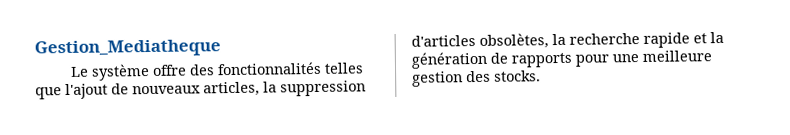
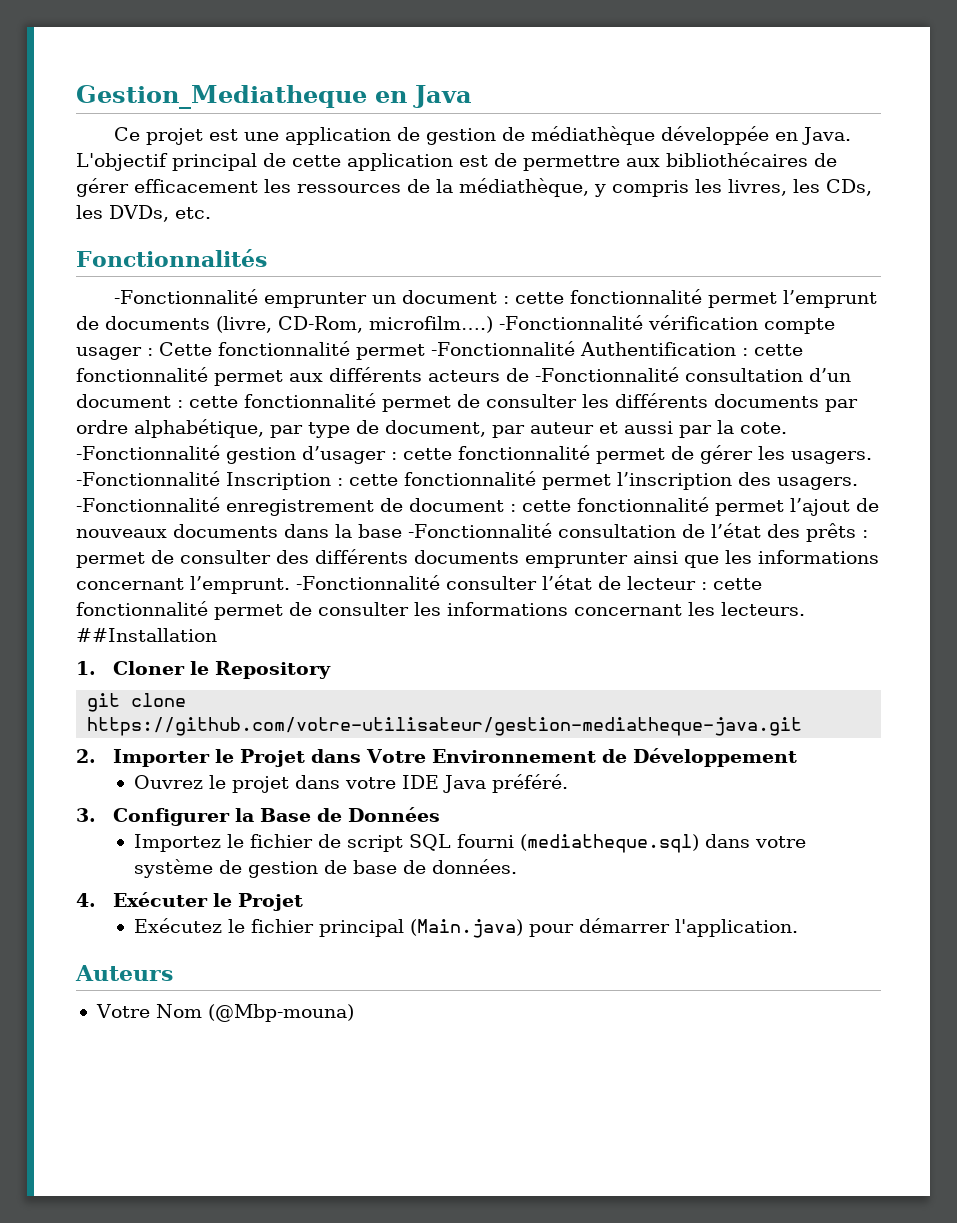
[69,61,364,81] [35,80,366,100] [411,31,724,49] [411,50,712,69] [412,70,541,87] // Le système offre des fonctionnalités telles que l'ajout de nouveaux articles, la suppression d'articles obsolètes, la recherche rapide et la génération de rapports pour une meilleure gestion des stocks. -> [375,85,472,108] [113,126,851,145] [76,152,837,171] [76,178,872,197] [76,205,211,222] [76,249,267,267] [113,289,877,308] [76,315,835,334] [76,341,803,360] [76,367,851,386] [76,393,858,412] [76,419,787,438] [76,445,872,464] [76,471,858,490] [76,497,879,516] [76,523,868,542] [76,549,879,568] [76,575,762,594] [76,601,805,620] [76,628,217,642] [76,661,332,679] [87,693,187,712] [87,717,803,736] [76,748,798,767] [134,774,569,793] [76,807,441,826] [134,834,807,853] [134,859,518,878] [76,892,304,911] [134,918,799,938] [75,965,173,981] [95,1004,354,1022] en Java // Ce projet est une application de gestion de médiathèque développée en Java. L'objectif principal de cette application est de permettre aux bibliothécaires de gérer efficacement les ressources de la médiathèque, y compris les livres, les CDs, les DVDs, etc. // Fonctionnalités // -Fonctionnalité emprunter un document : cette fonctionnalité permet l’emprunt de documents (livre, CD-Rom, microfilm….) -Fonctionnalité vérification compte usager : Cette fonctionnalité permet -Fonctionnalité Authentification : cette fonctionnalité permet aux différents acteurs de -Fonctionnalité consultation d’un document : cette fonctionnalité permet de consulter les différents documents par ordre alphabétique, par type de document, par auteur et aussi par la cote. -Fonctionnalité gestion d’usager : cette fonctionnalité permet de gérer les usagers. -Fonctionnalité Inscription : cette fonctionnalité permet l’inscription des usagers. -Fonctionnalité enregistrement de document : cette fonctionnalité permet l’ajout de nouveaux documents dans la base -Fonctionnalité consultation de l’état des prêts : permet de consulter des différents documents emprunter ainsi que les informations concernant l’emprunt. -Fonctionnalité consulter l’état de lecteur : cette fonctionnalité permet de consulter les informations concernant les lecteurs. ##Installation // 1. Cloner le Repository // git clone https://github.com/votre-utilisateur/gestion-mediatheque-java.git // 2. Importer le Projet dans Votre Environnement de Développement // Ouvrez le projet dans votre IDE Java préféré. // 3. Configurer la Base de Données // Importez le fichier de script SQL fourni (mediatheque.sql) dans votre système de gestion de base de données. // 4. Exécuter le Projet // Exécutez le fichier principal (Main.java) pour démarrer l'application. // Auteurs // Votre Nom (@Mbp-mouna)

